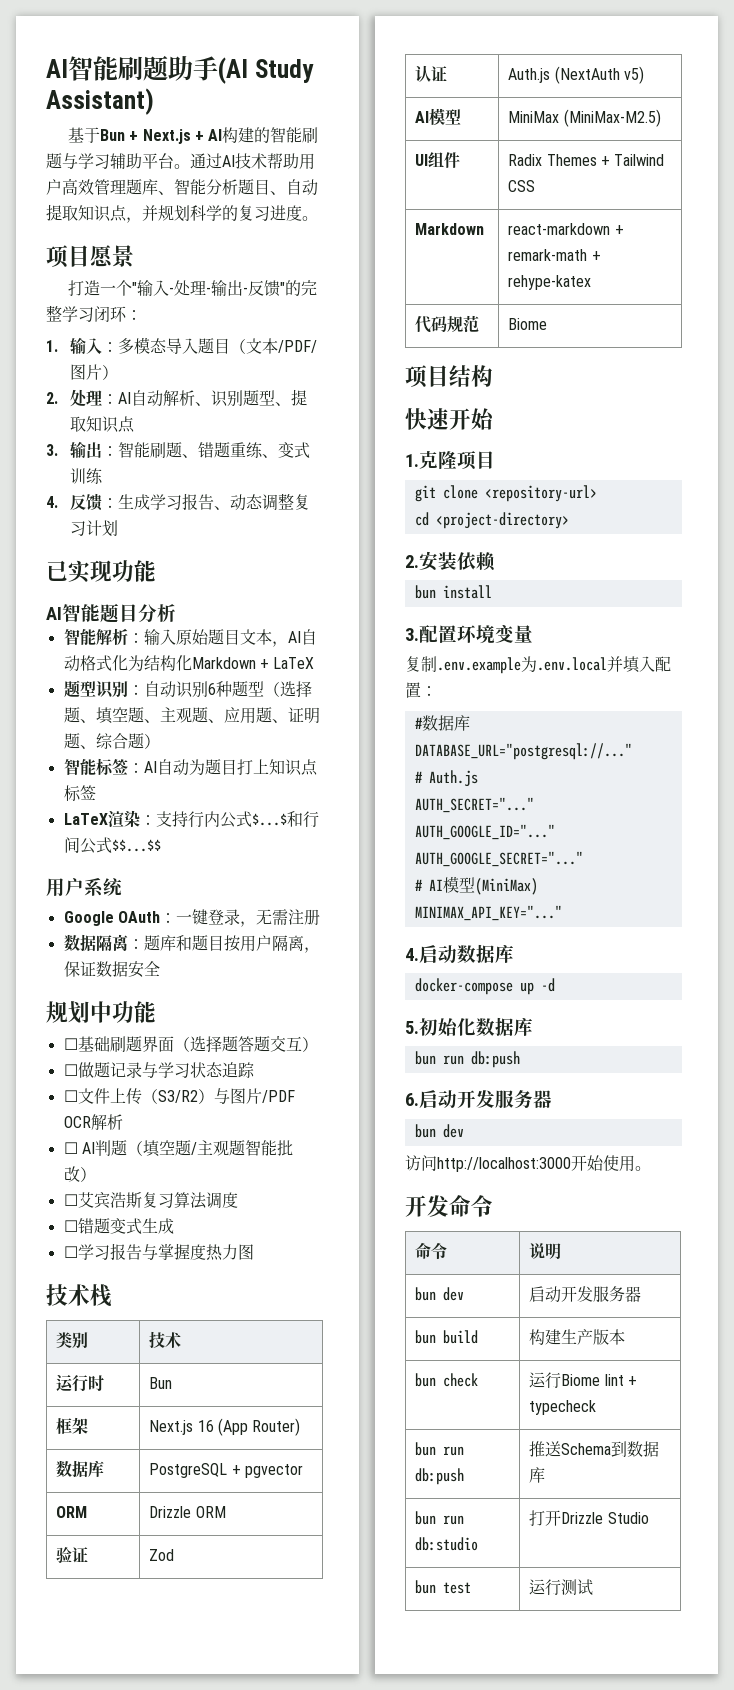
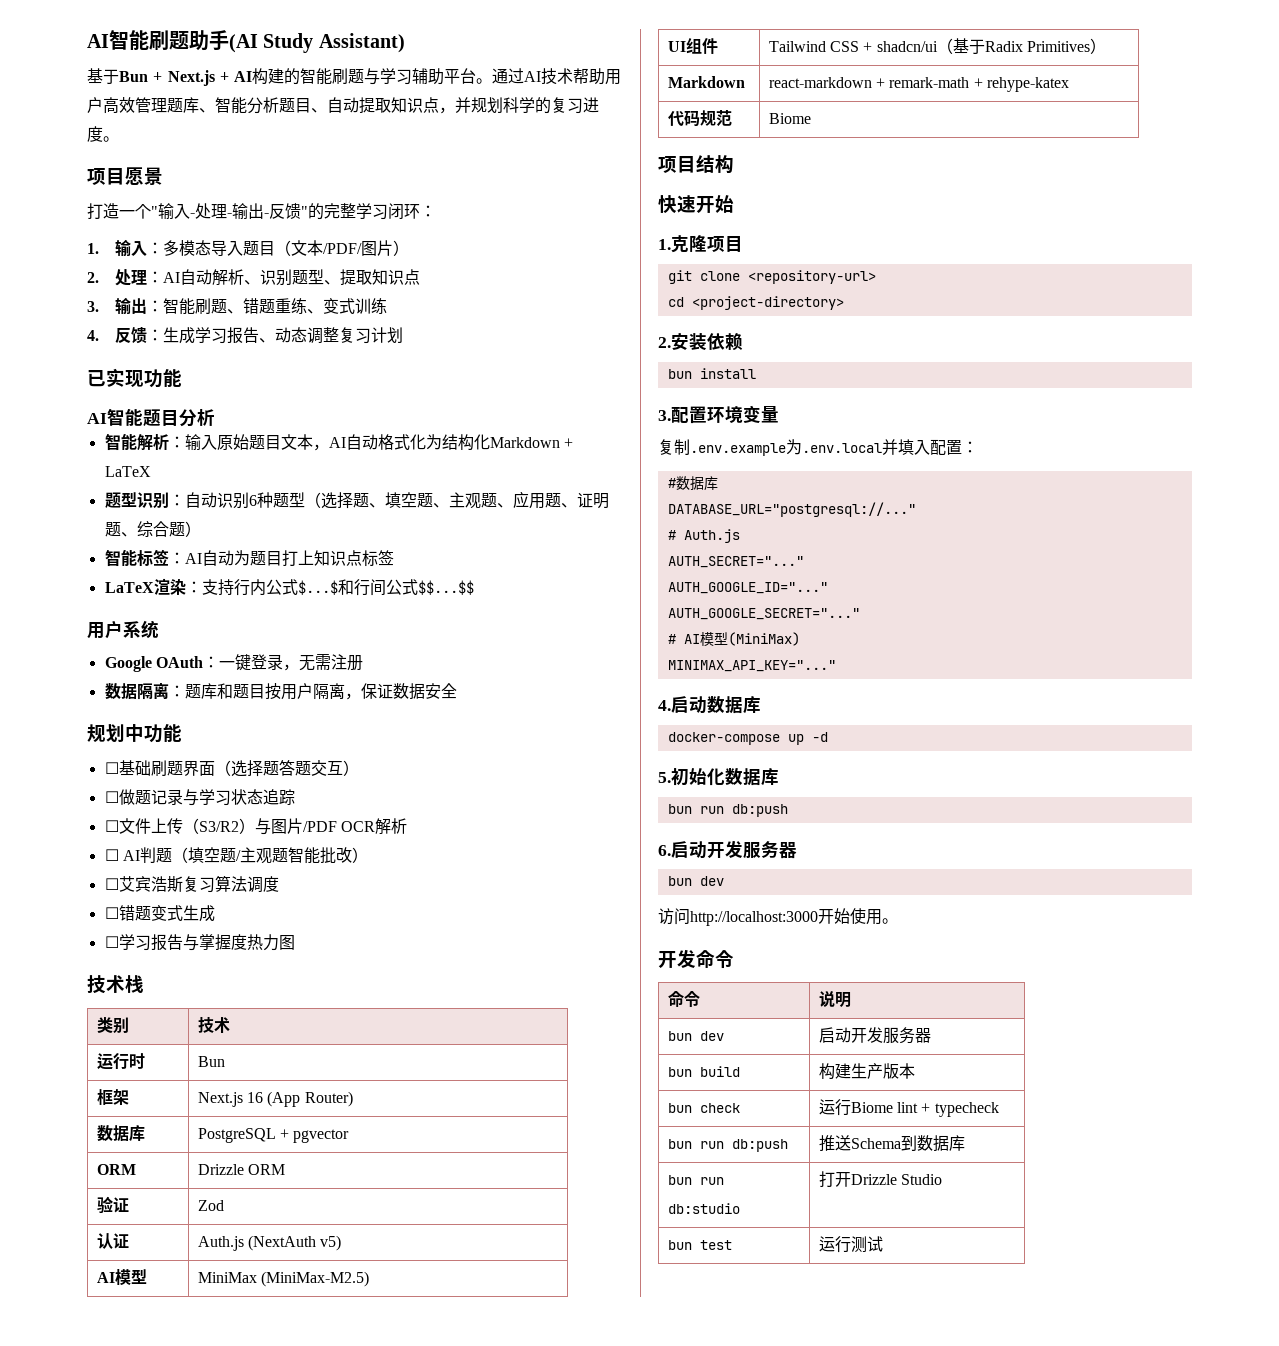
[508,154,610,166] Radix Themes + -> (718, 46) none
(536, 186) none -> [863,38,1106,54] + shadcn/ui（基于Radix Primitives）

